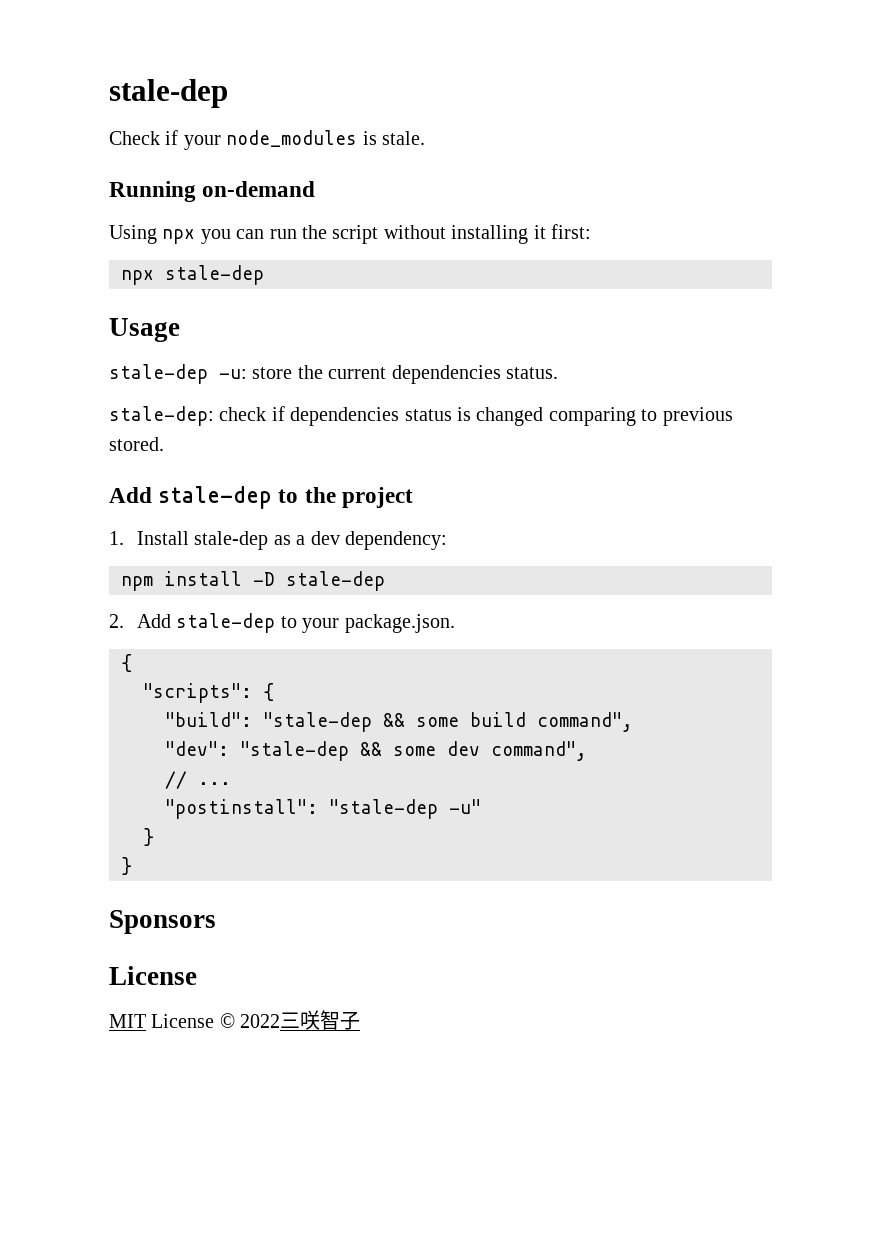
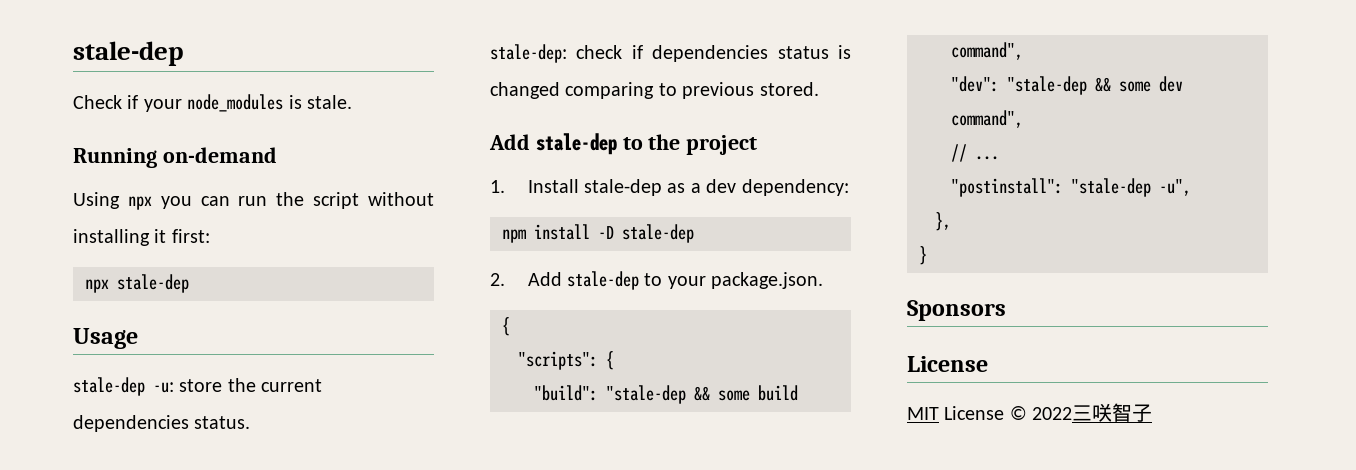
[449,799,481,814] [143,828,154,846] -u" // } -> [1159,179,1191,196] [935,212,951,231] -u", // },

